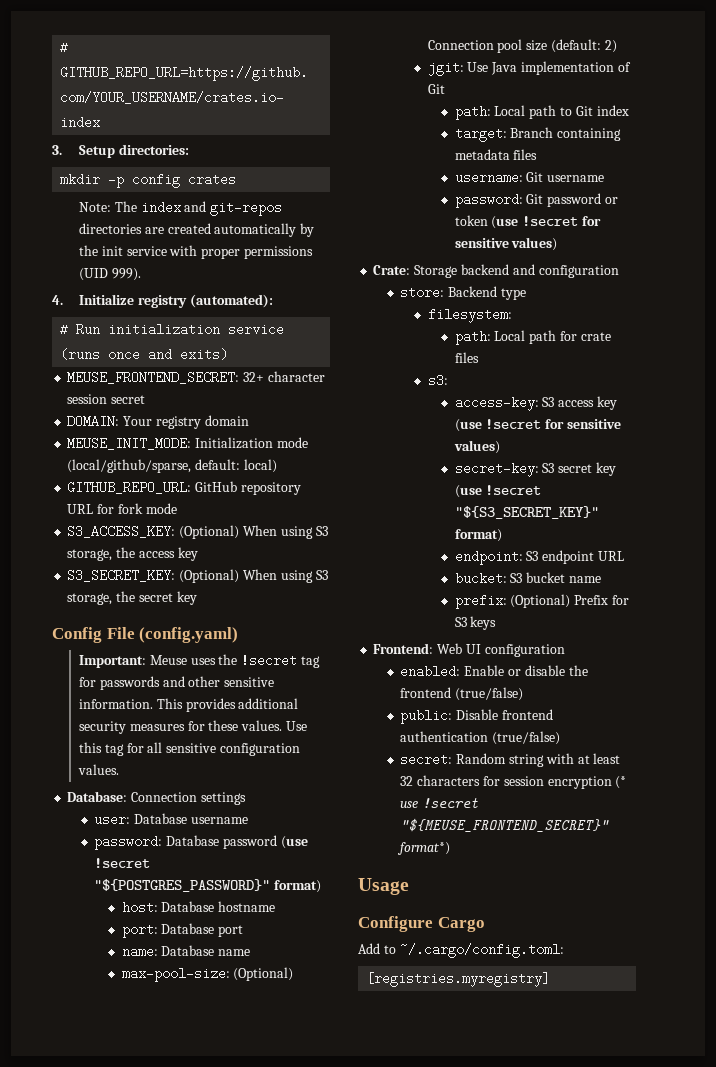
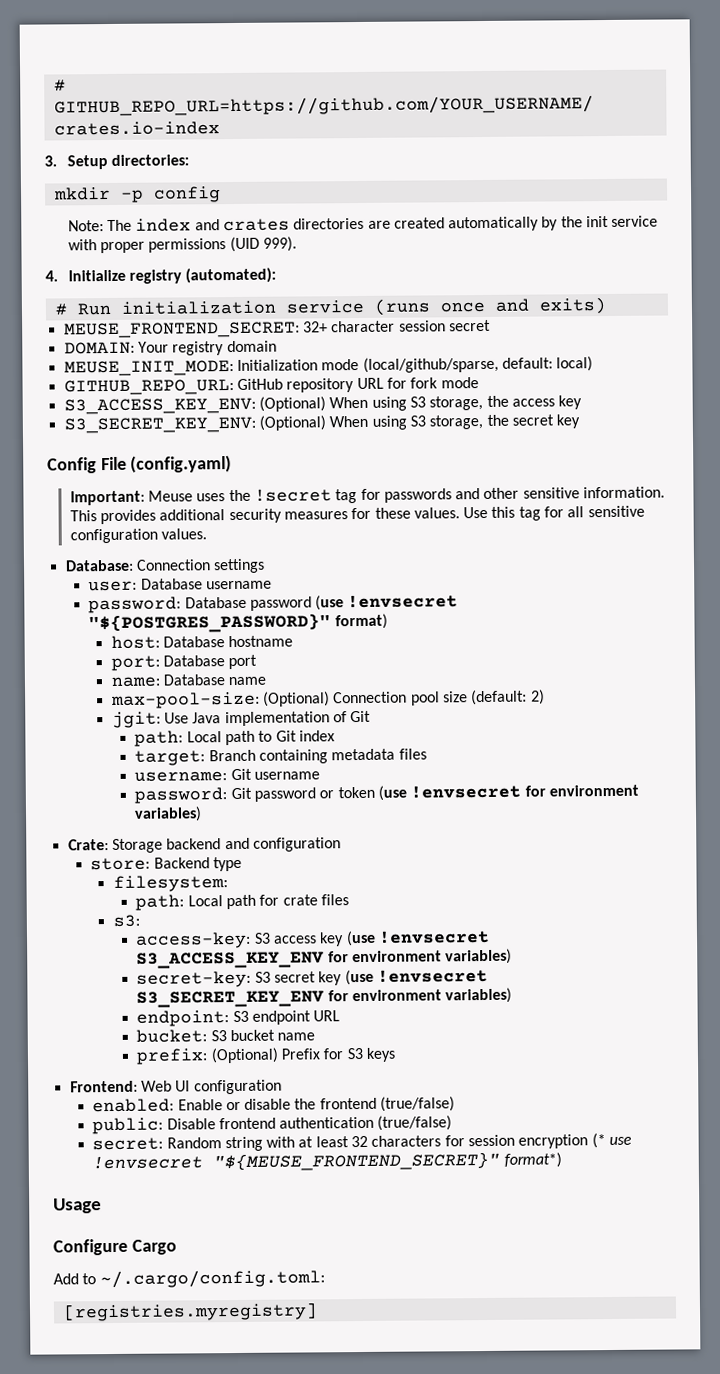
[188,173,237,186] crates -> (221, 194) none
[210,201,283,216] git-repos -> [222,218,290,232] crates
[67,525,176,538] S3_ACCESS_KEY: -> [63,397,256,415] S3_ACCESS_KEY_ENV:
[67,569,176,582] S3_SECRET_KEY: -> [63,416,256,434] S3_SECRET_KEY_ENV:
[94,858,151,868] !secret -> [347,594,459,609] !envsecret
[522,216,601,226] [454,237,558,251] !secret for sensitive values) -> [410,784,639,799] [134,806,203,822] !envsecret for environment variables)
[485,419,621,429] [453,440,500,454] !secret for sensitive values) -> [377,929,490,944] [136,948,513,969] !envsecret S3_ACCESS_KEY_ENV for environment variables)
[485,485,542,495] [454,506,599,519] [454,529,502,542] !secret "${S3_SECRET_KEY}" format) -> [376,968,488,983] [136,987,513,1008] !envsecret S3_SECRET_KEY_ENV for environment variables)
[422,798,479,808] !secret -> [92,1155,204,1170] !envsecret

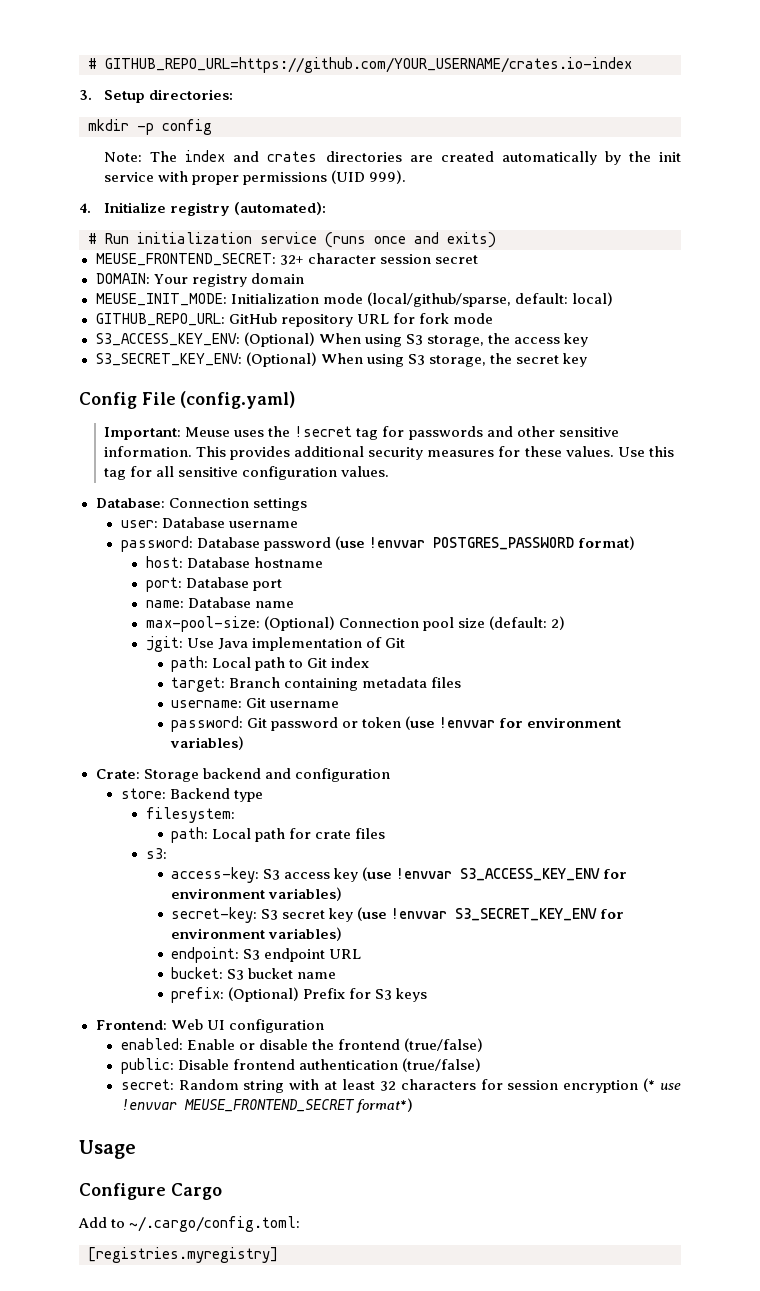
[347,594,459,609] [88,613,332,634] !envsecret "${POSTGRES_PASSWORD}" -> [368,537,574,550] !envvar POSTGRES_PASSWORD
[410,784,522,799] !envsecret -> [439,717,496,728] !envvar
[377,929,490,944] !envsecret -> [396,868,453,879] !envvar
[376,968,488,983] !envsecret -> [391,908,448,919] !envvar
[92,1151,501,1172] !envsecret "${MEUSE_FRONTEND_SECRET}" -> [120,1099,355,1112] !envvar MEUSE_FRONTEND_SECRET

